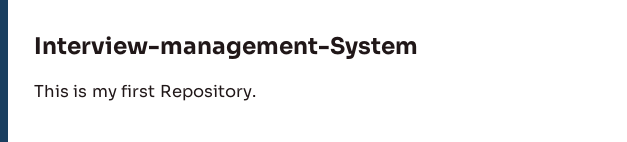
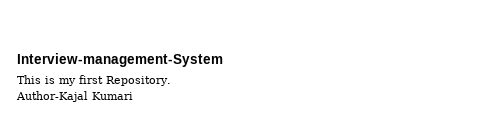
(256, 92) none -> [16,91,133,102] // Author-Kajal Kumari

